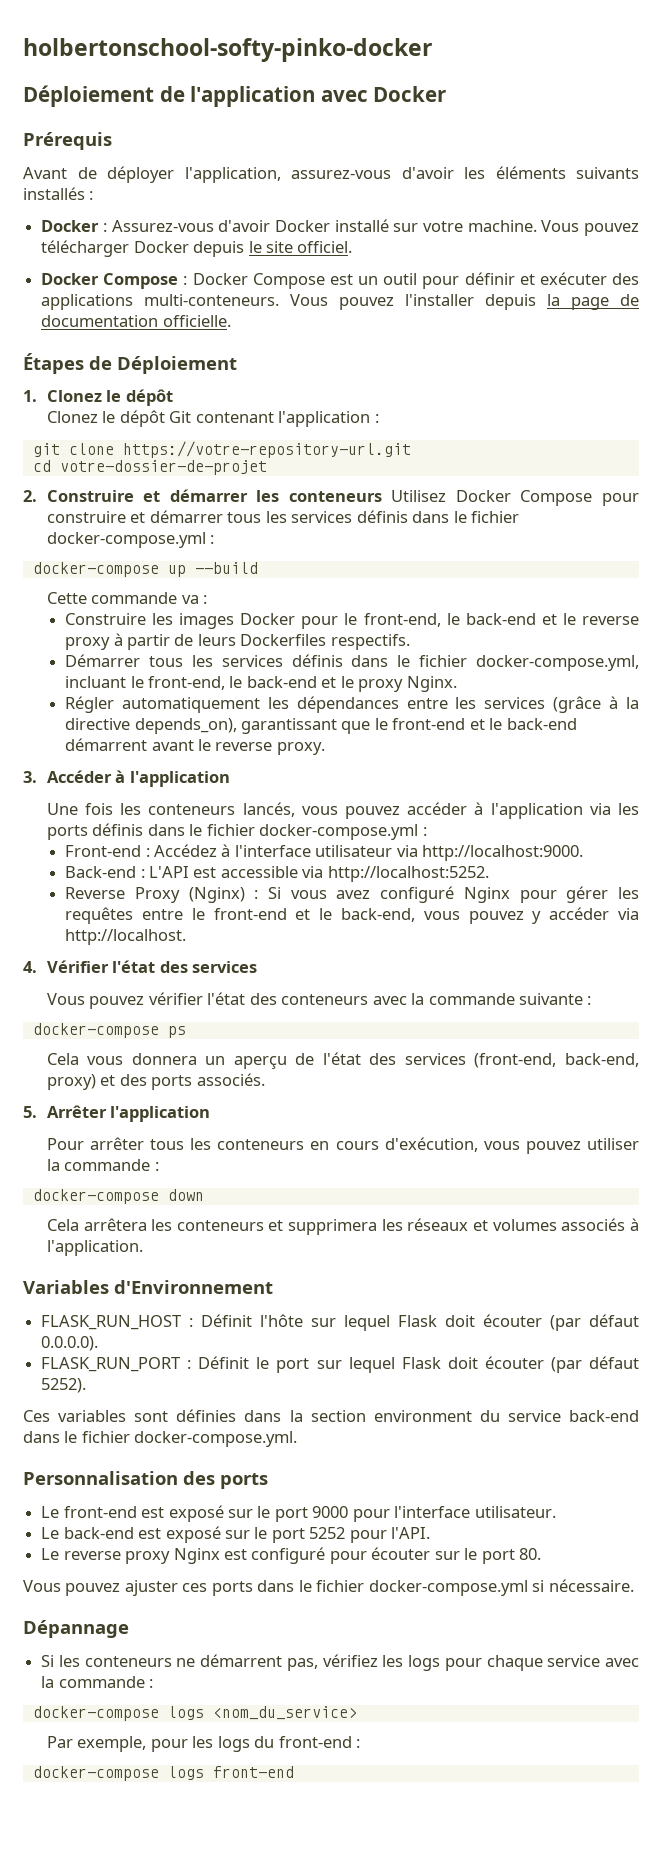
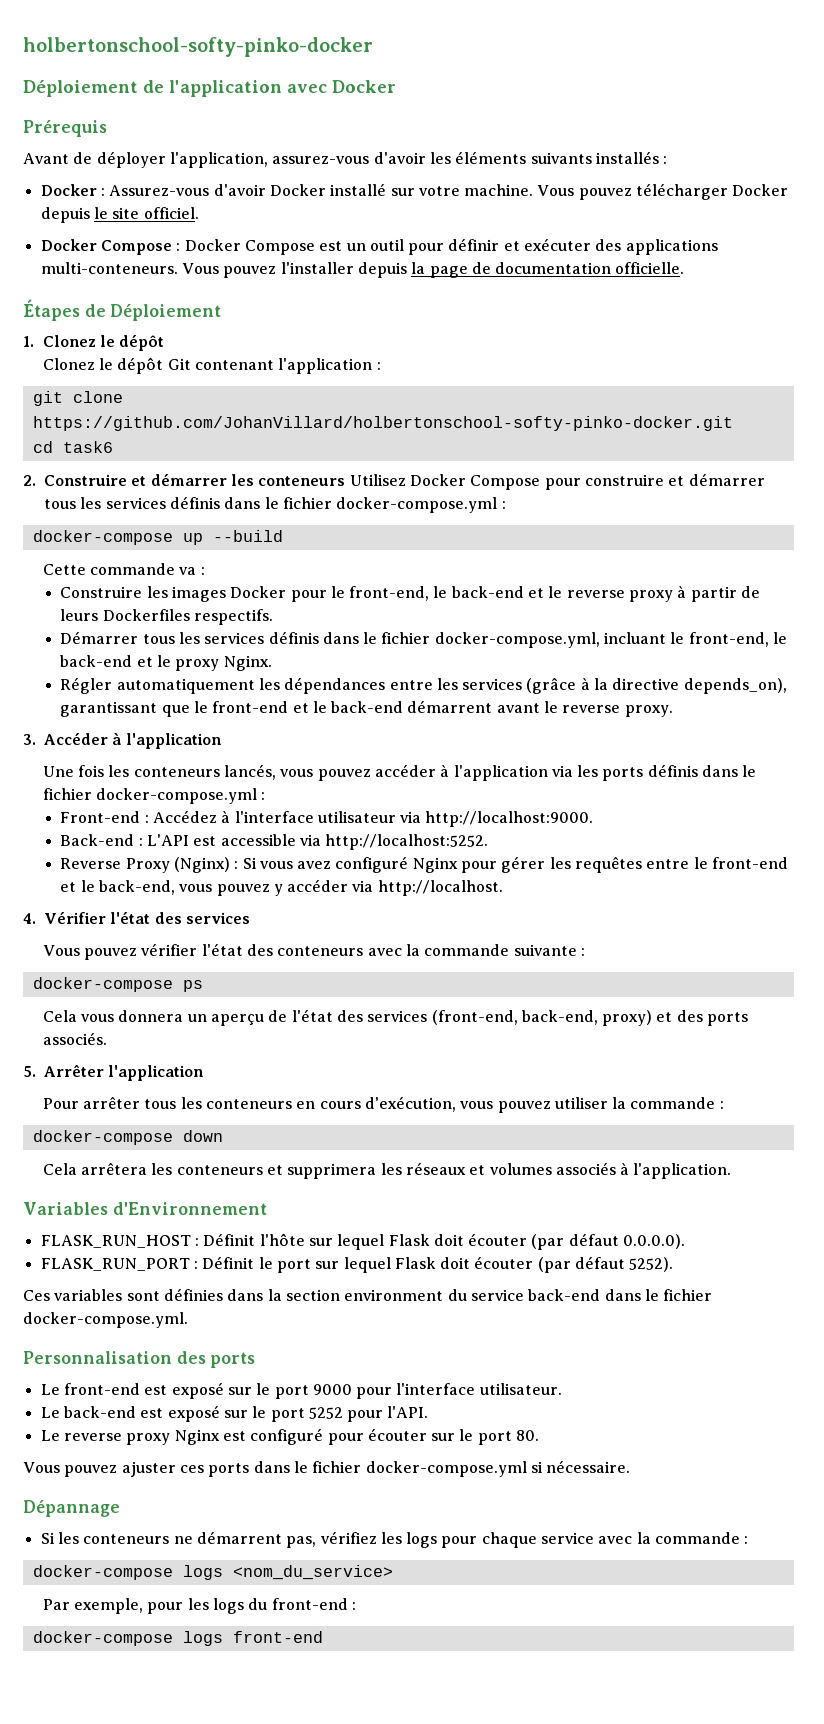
[122,441,411,458] https://votre-repository-url.git -> [32,416,733,431] https://github.com/JohanVillard/holbertonschool-softy-pinko-docker.git
[59,460,267,475] votre-dossier-de-projet -> [62,441,113,453] task6

